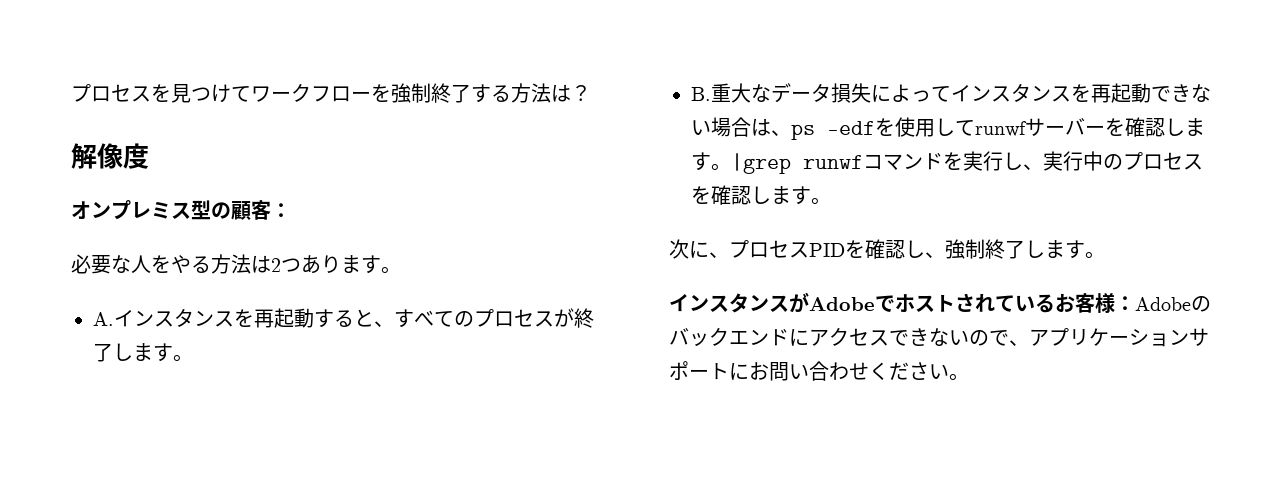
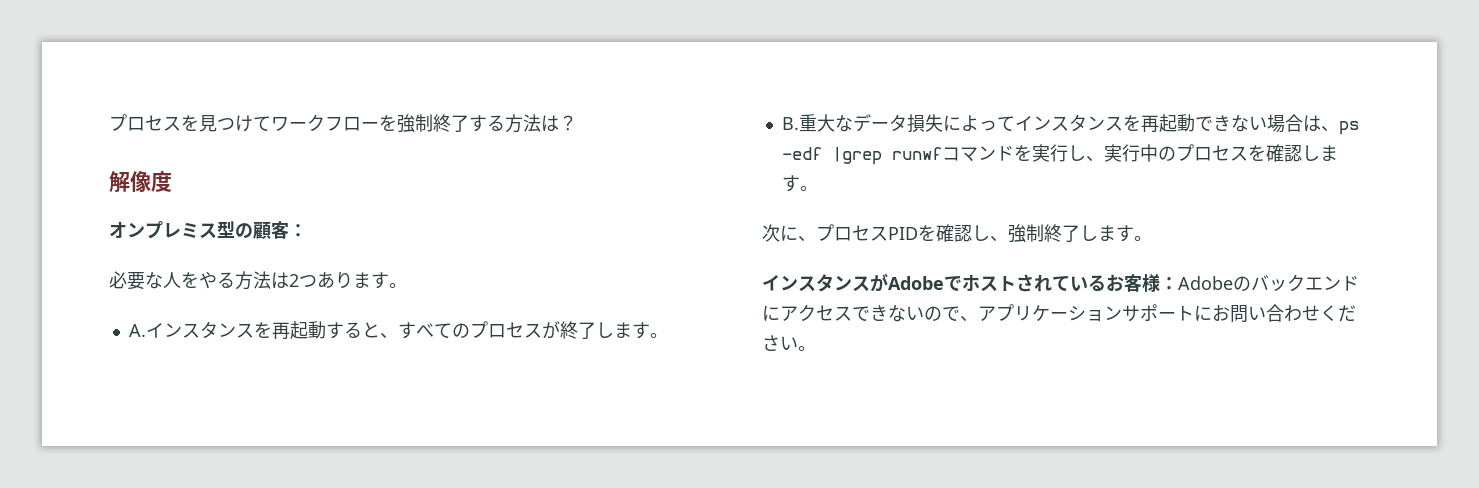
[875,117,1205,137] [691,152,731,171] を使用してrunwfサーバーを確認します。 -> (822, 153) none

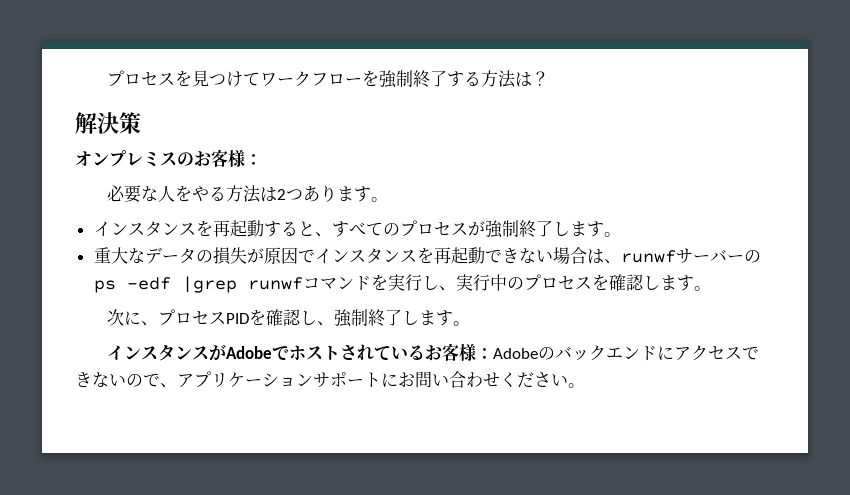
[130,171,172,192] 像度 -> [97,112,141,134] 決策
[217,221,289,239] 型の顧客 -> [177,149,245,167] のお客様
[128,324,146,337] A. -> (389, 199) none
[559,321,668,339] [781,117,799,130] 終了します。 // B. -> [484,220,621,238] 強制終了します。 //
[906,114,1015,133] 損失によって -> [195,247,315,265] の損失が原因で
(1339, 129) none -> [620,248,761,264] runwfサーバーの

